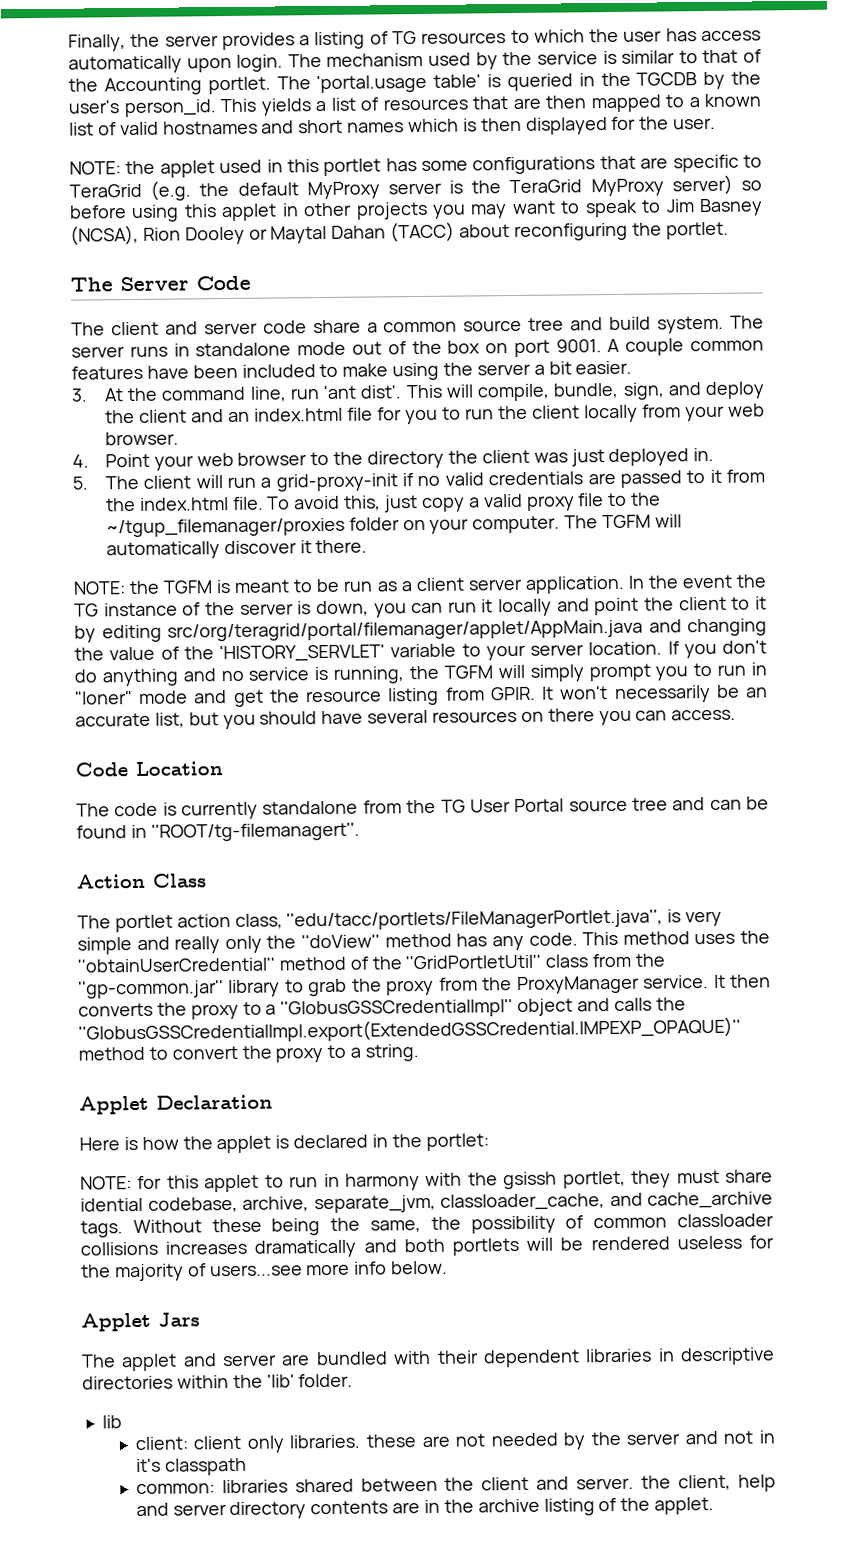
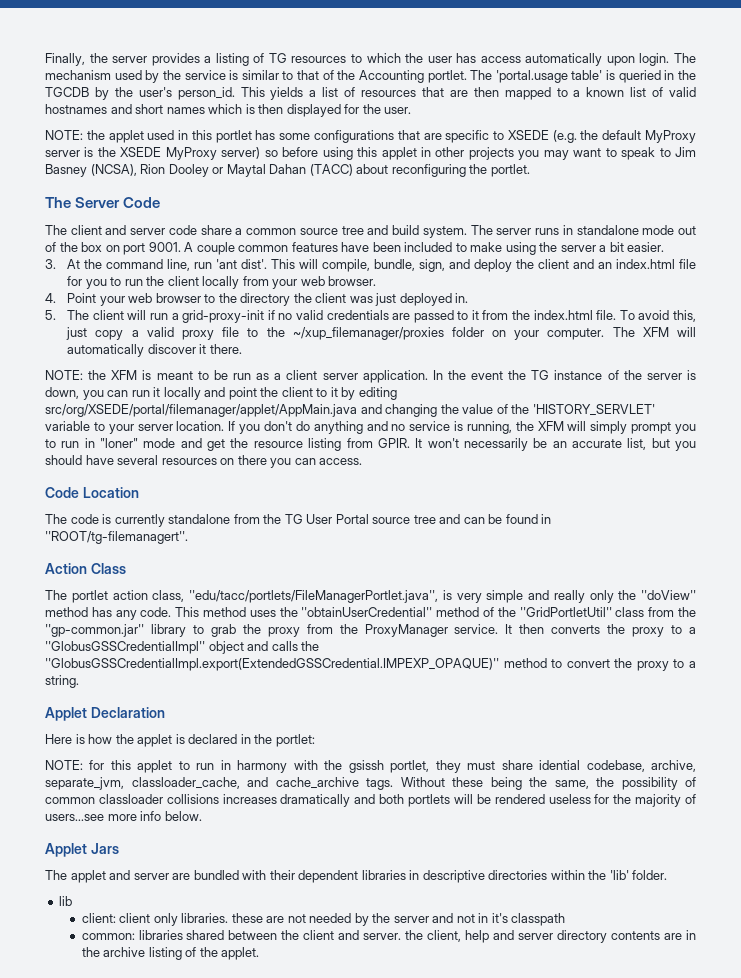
[69,183,142,198] TeraGrid -> [507,130,549,140] XSEDE
[509,179,583,194] TeraGrid -> [120,147,162,157] XSEDE
[105,517,345,538] ~/tgup_filemanager/proxies -> [292,327,444,340] ~/xup_filemanager/proxies
[602,514,652,529] TGFM -> [642,327,669,337] XFM
[163,580,214,594] TGFM -> [111,370,138,380] XFM
[166,619,643,642] src/org/teragrid/portal/filemanager/applet/AppMain.java -> [45,404,357,417] src/org/XSEDE/portal/filemanager/applet/AppMain.java
[443,665,493,679] TGFM -> [537,421,564,431] XFM

